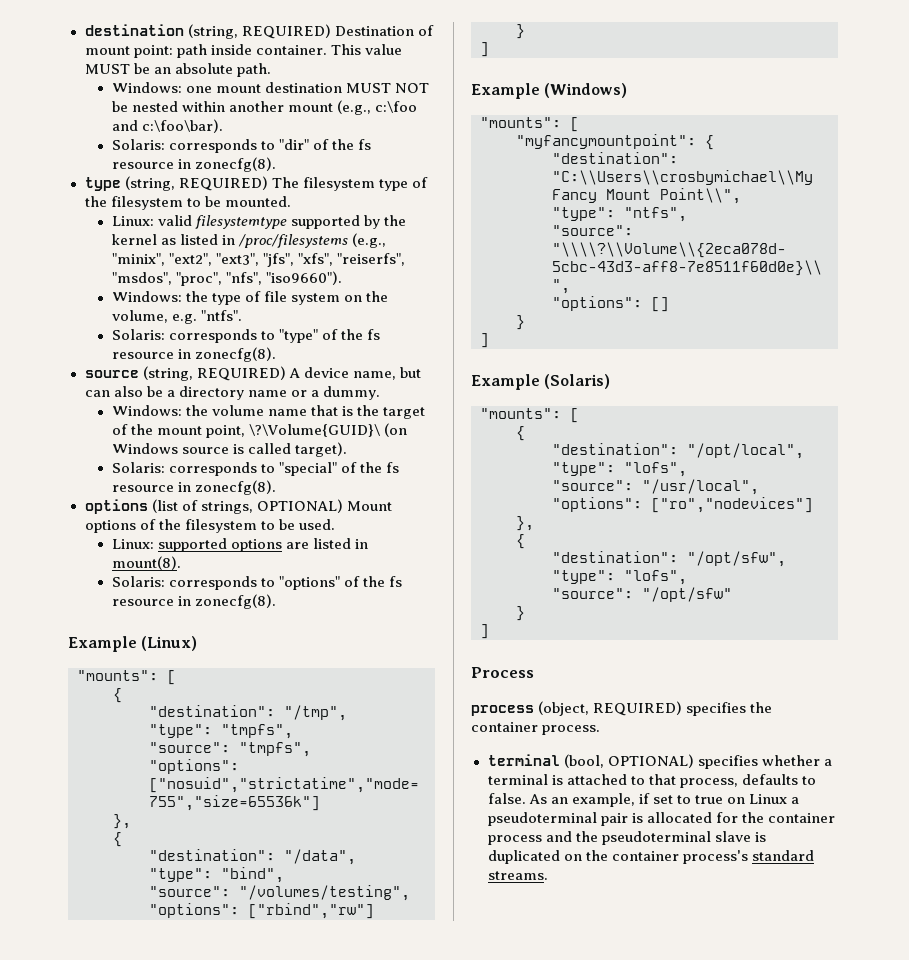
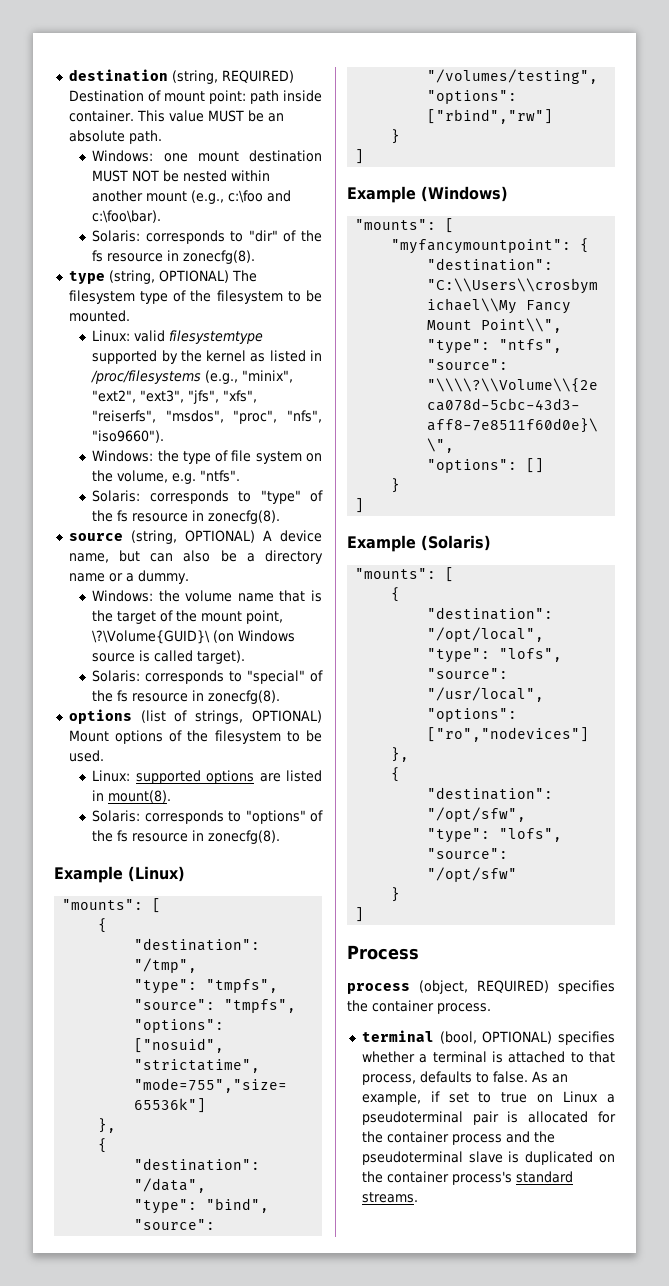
[178,176,268,191] REQUIRED) -> [158,270,229,283] OPTIONAL)
[196,366,286,381] REQUIRED) -> [184,530,255,543] OPTIONAL)

